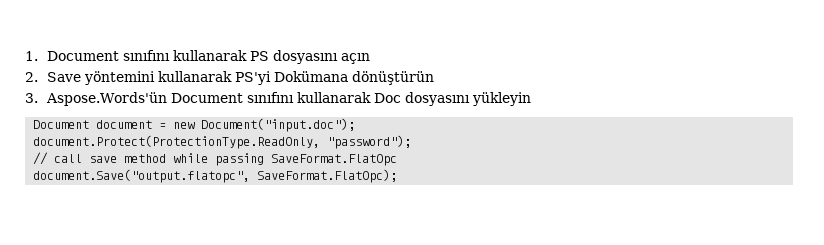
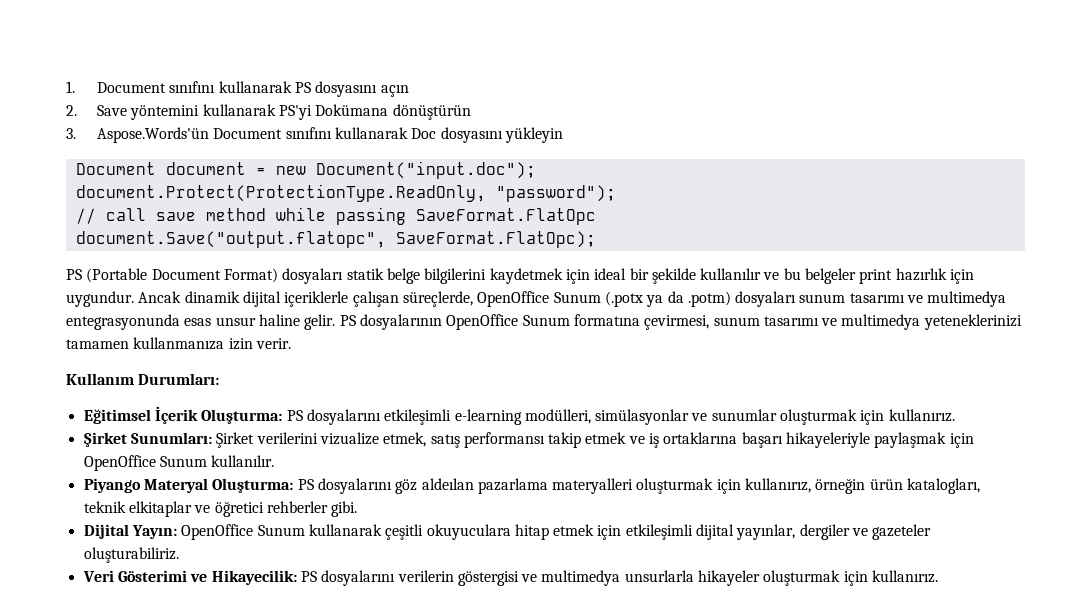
(398, 176) none -> [66,268,975,284] [66,291,1007,307] [66,314,1022,330] [66,337,291,350] [66,373,220,385] [83,406,955,425] [83,432,974,448] [83,455,275,471] [83,478,981,494] [83,501,358,517] [83,524,932,540] [83,547,179,563] [82,570,939,586] // PS (Portable Document Format) dosyaları statik belge bilgilerini kaydetmek için ideal bir şekilde kullanılır ve bu belgeler print hazırlık için uygundur. Ancak dinamik dijital içeriklerle çalışan süreçlerde, OpenOffice Sunum (.potx ya da .potm) dosyaları sunum tasarımı ve multimedya entegrasyonunda esas unsur haline gelir. PS dosyalarının OpenOffice Sunum formatına çevirmesi, sunum tasarımı ve multimedya yeteneklerinizi tamamen kullanmanıza izin verir. // Kullanım Durumları: // Eğitimsel İçerik Oluşturma: PS dosyalarını etkileşimli e-learning modülleri, simülasyonlar ve sunumlar oluşturmak için kullanırız. // Şirket Sunumları: Şirket verilerini vizualize etmek, satış performansı takip etmek ve iş ortaklarına başarı hikayeleriyle paylaşmak için OpenOffice Sunum kullanılır. // Piyango Materyal Oluşturma: PS dosyalarını göz aldeılan pazarlama materyalleri oluşturmak için kullanırız, örneğin ürün katalogları, teknik elkitaplar ve öğretici rehberler gibi. // Dijital Yayın: OpenOffice Sunum kullanarak çeşitli okuyuculara hitap etmek için etkileşimli dijital yayınlar, dergiler ve gazeteler oluşturabiliriz. // Veri Gösterimi ve Hikayecilik: PS dosyalarını verilerin göstergisi ve multimedya unsurlarla hikayeler oluşturmak için kullanırız.

